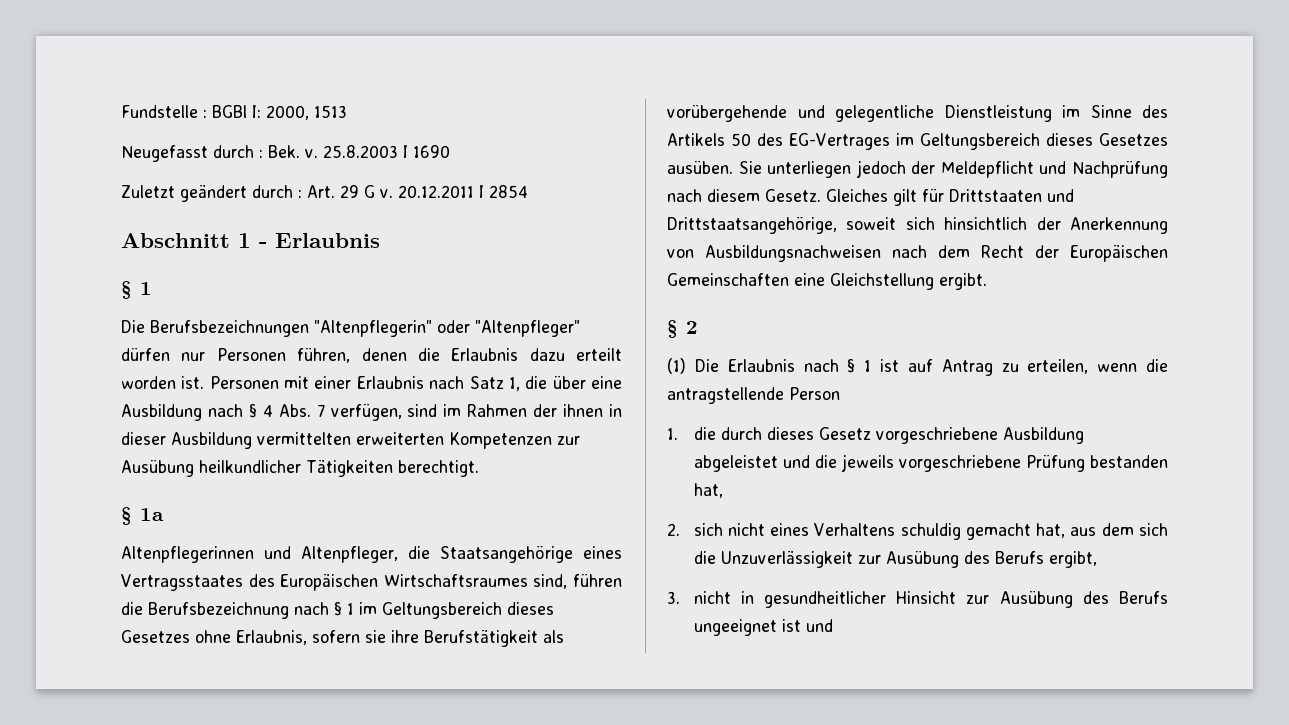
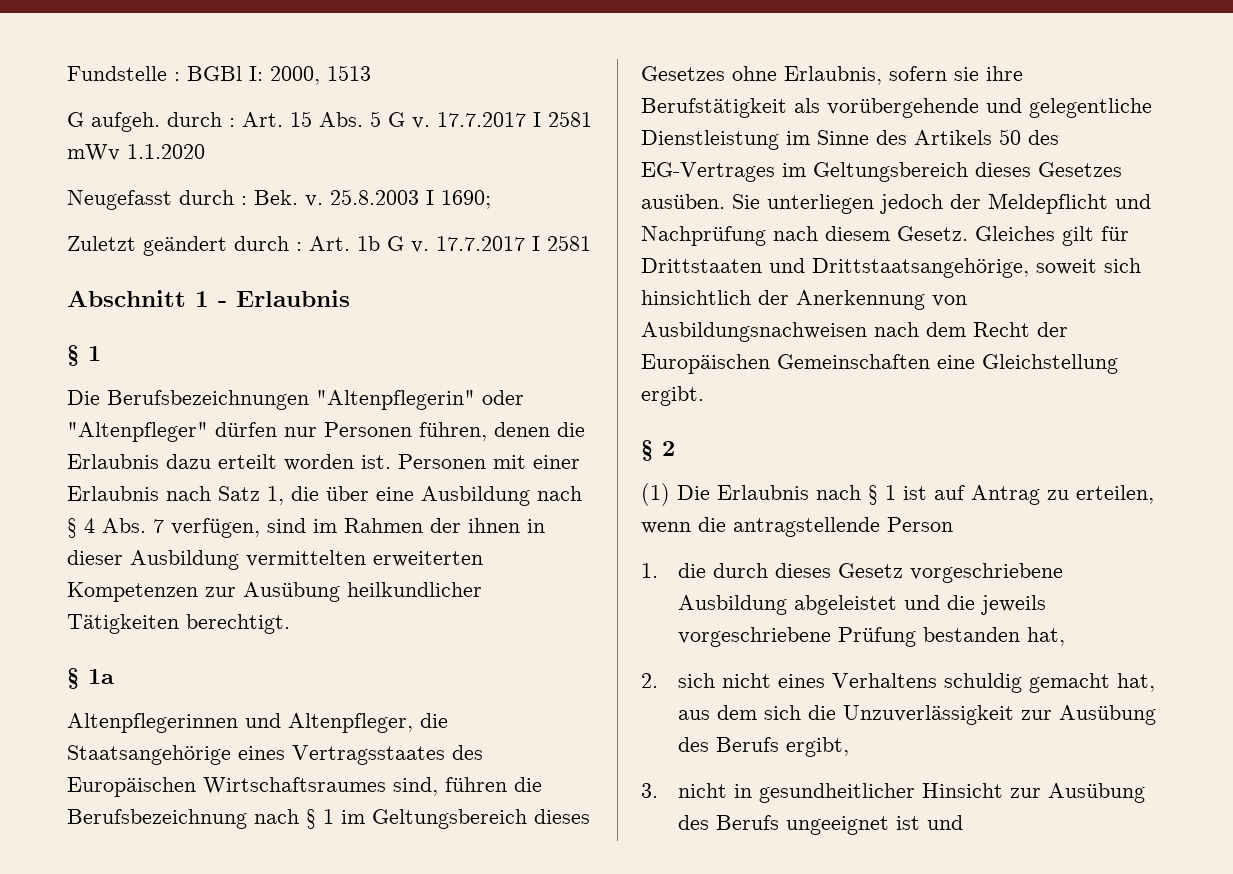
(347, 111) none -> [67,111,592,132] [67,144,205,161] // G aufgeh. durch : Art. 15 Abs. 5 G v. 17.7.2017 I 2581 mWv 1.1.2020
[413,145,450,158] 1690 -> [441,190,491,209] 1690;
[340,185,528,198] 29 G v. 20.12.2011 I 2854 -> [357,235,591,253] 1b G v. 17.7.2017 I 2581

